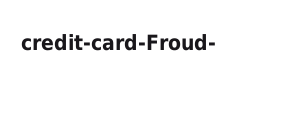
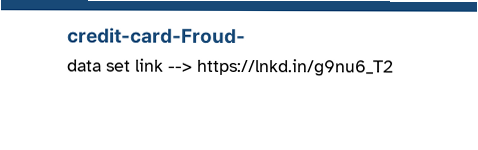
(216, 42) none -> [67,58,394,77] // data set link --> https://lnkd.in/g9nu6_T2

